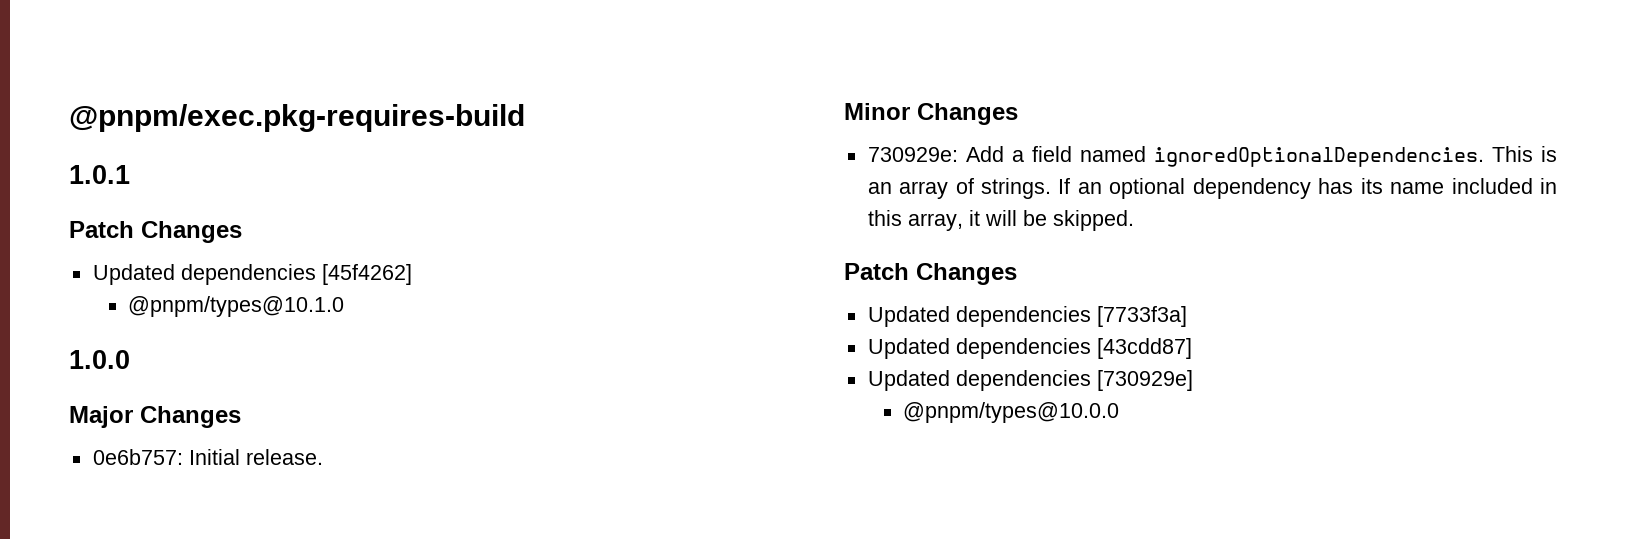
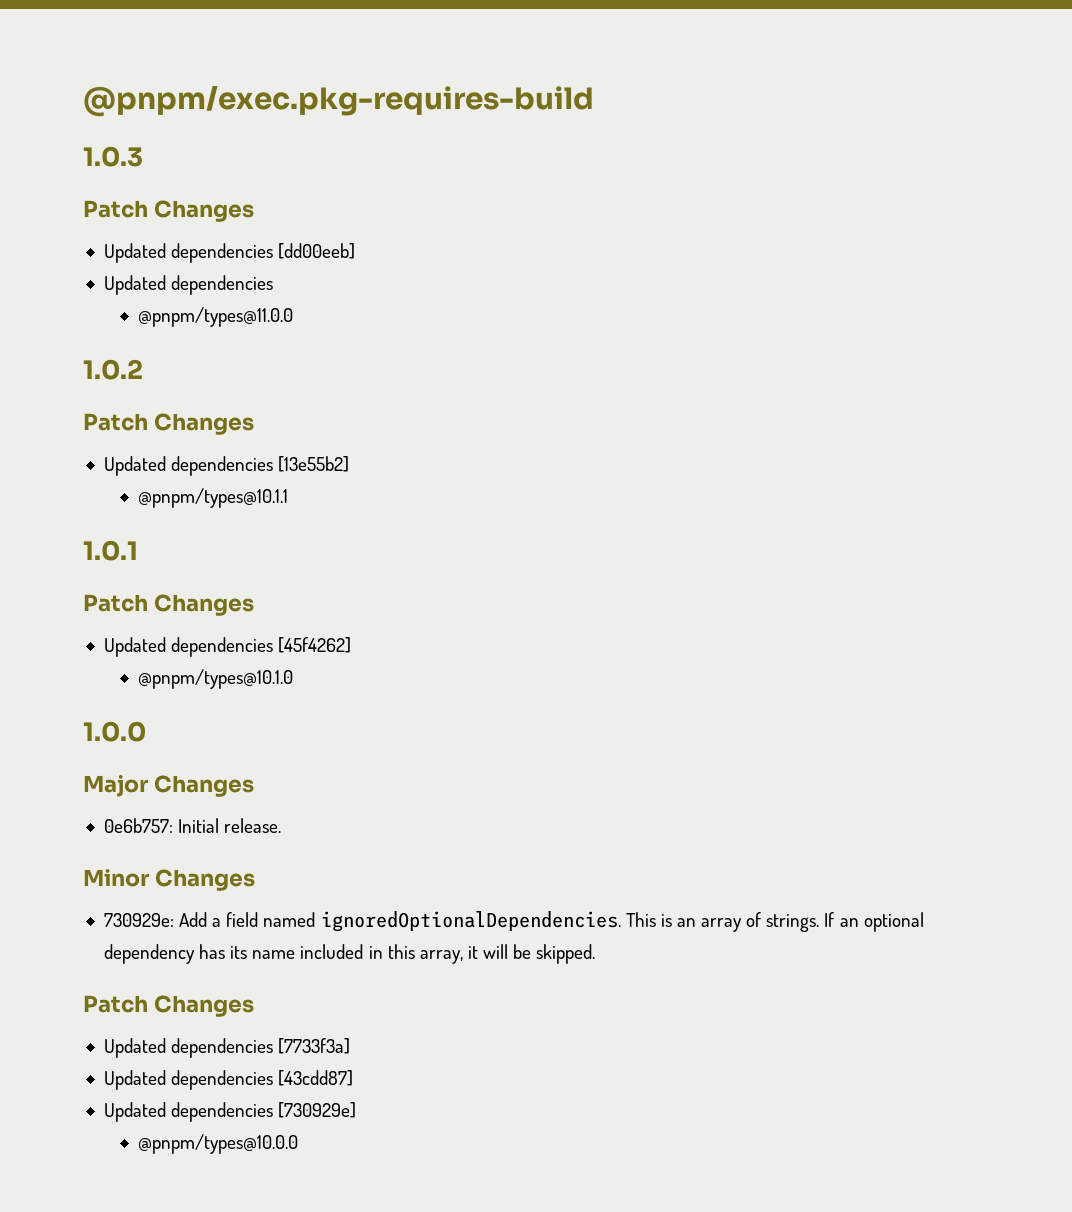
(525, 118) none -> [83,146,143,167] [83,200,254,222] [103,243,356,263] [103,275,274,295] [138,307,294,327] [83,359,143,380] [83,413,254,435] [103,456,350,476] [138,488,289,508] // 1.0.3 // Patch Changes // Updated dependencies [dd00eeb] // Updated dependencies // @pnpm/types@11.0.0 // 1.0.2 // Patch Changes // Updated dependencies [13e55b2] // @pnpm/types@10.1.1

